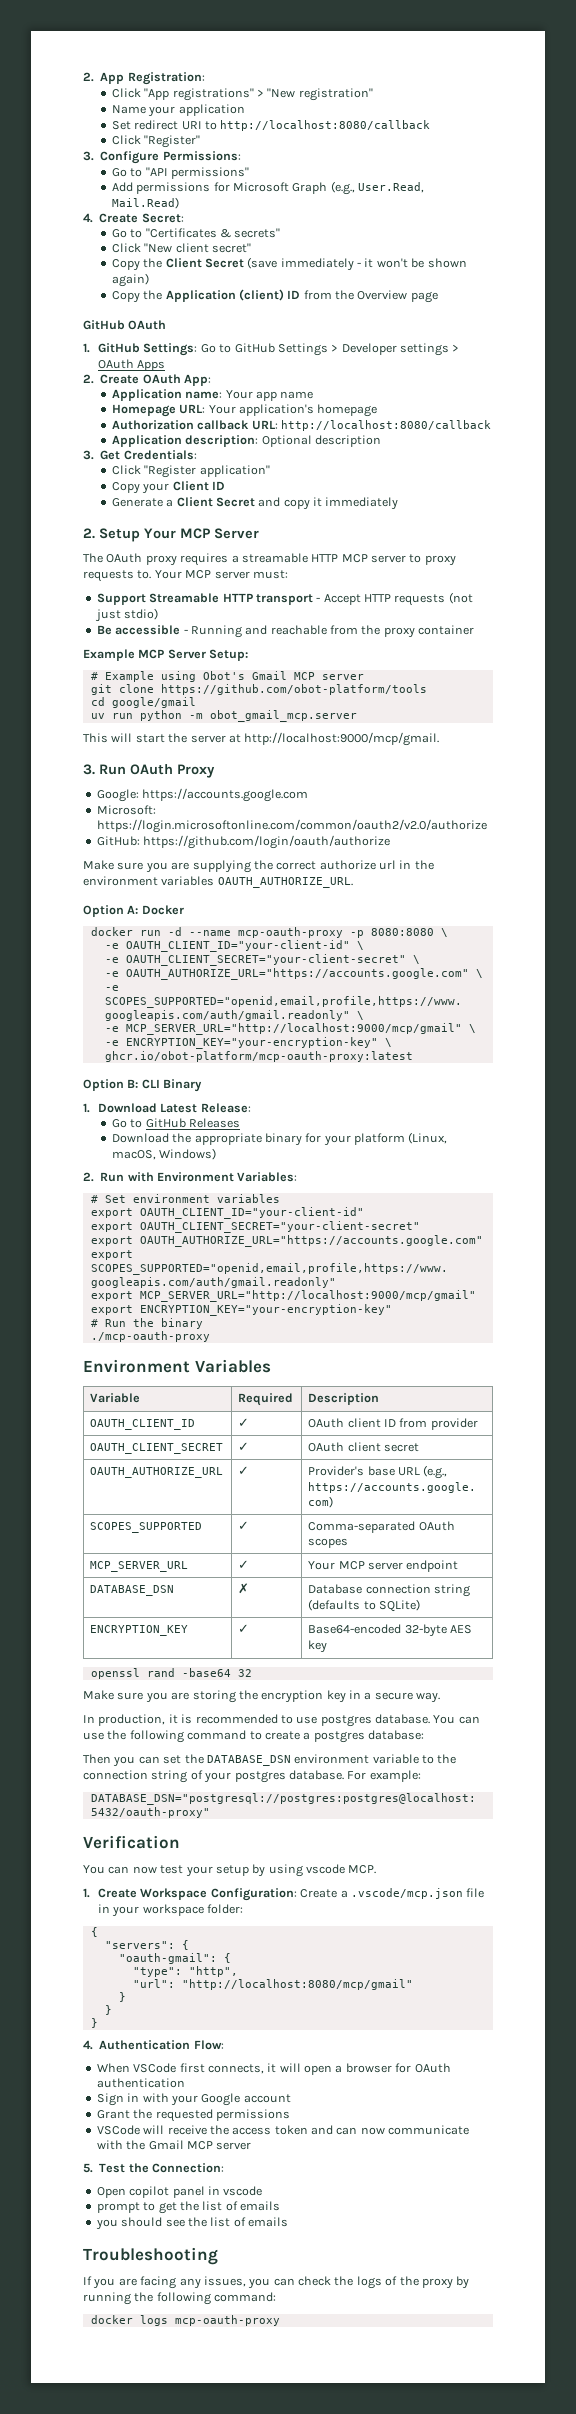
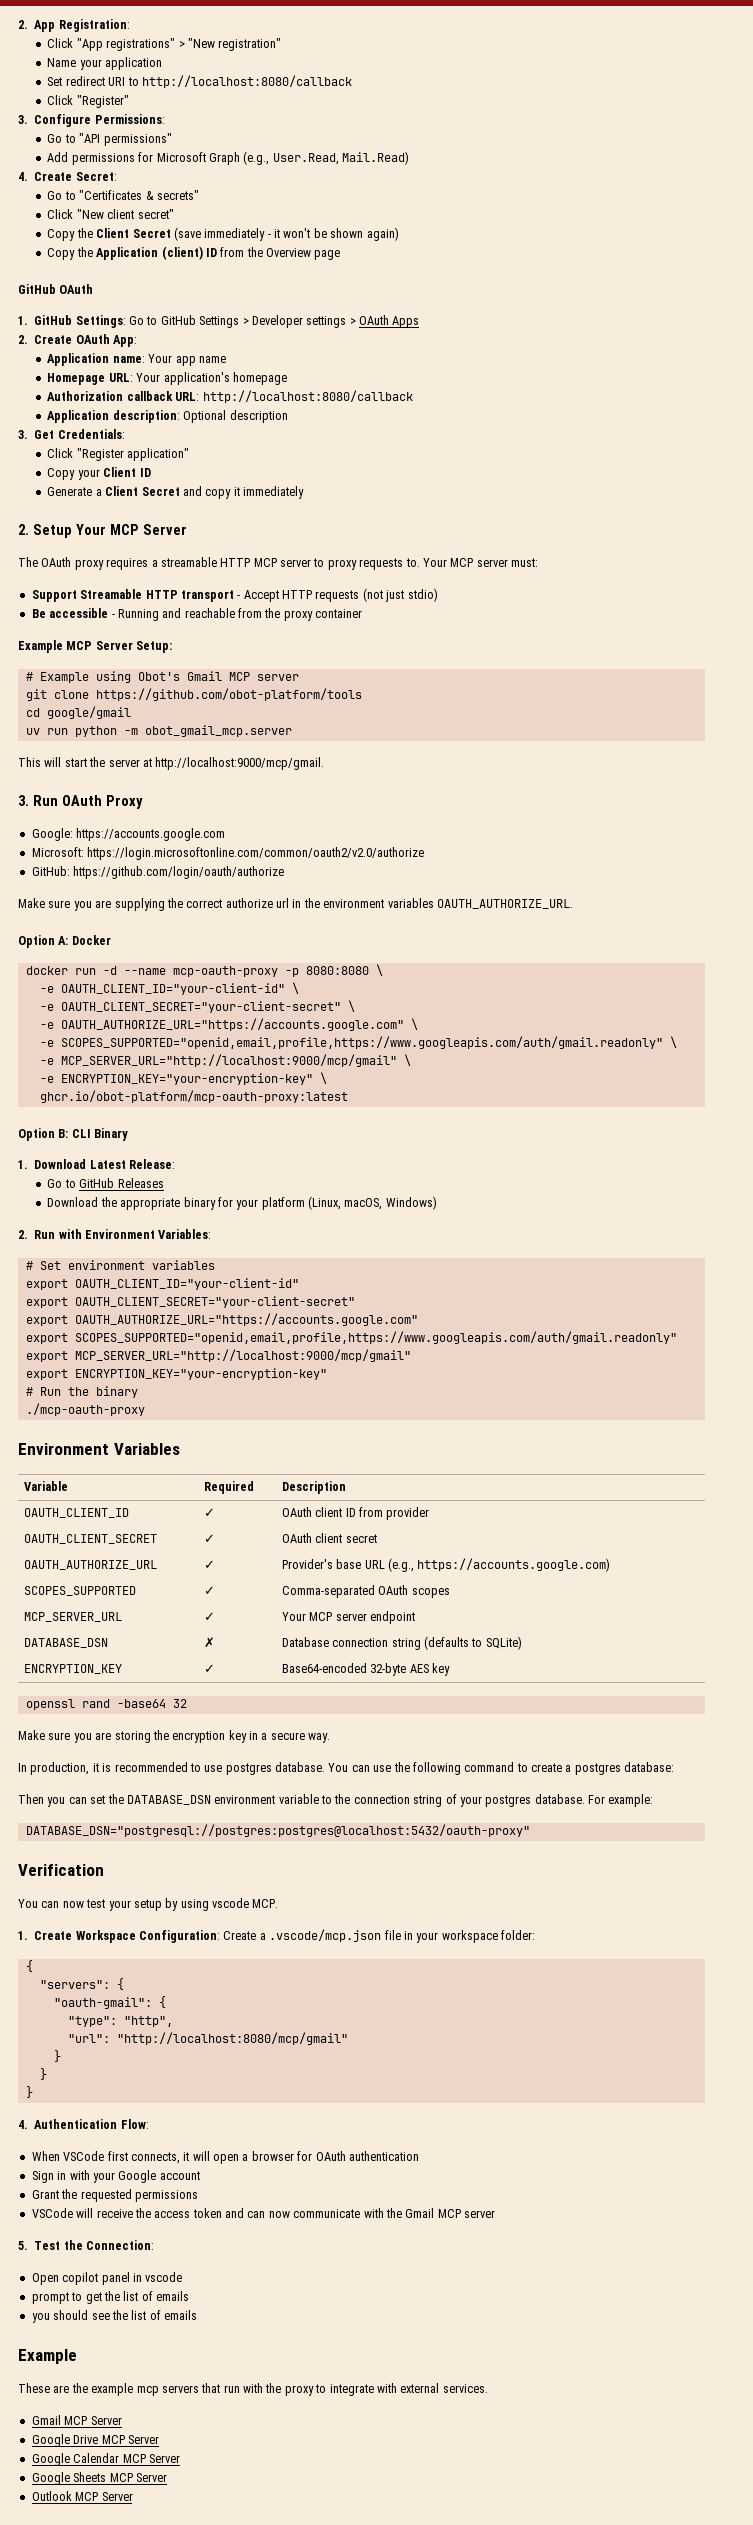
[83,2247,218,2265] [83,2276,470,2289] [83,2292,277,2305] [90,2315,280,2326] Troubleshooting // If you are facing any issues, you can check the logs of the proxy by running the following command: // docker logs mcp-oauth-proxy -> [18,2349,77,2364] [18,2383,488,2396] [31,2415,122,2425] [31,2434,159,2447] [31,2453,180,2466] [31,2472,167,2485] [31,2491,133,2501] Example // These are the example mcp servers that run with the proxy to integrate with external services. // Gmail MCP Server // Google Drive MCP Server // Google Calendar MCP Server // Google Sheets MCP Server // Outlook MCP Server

